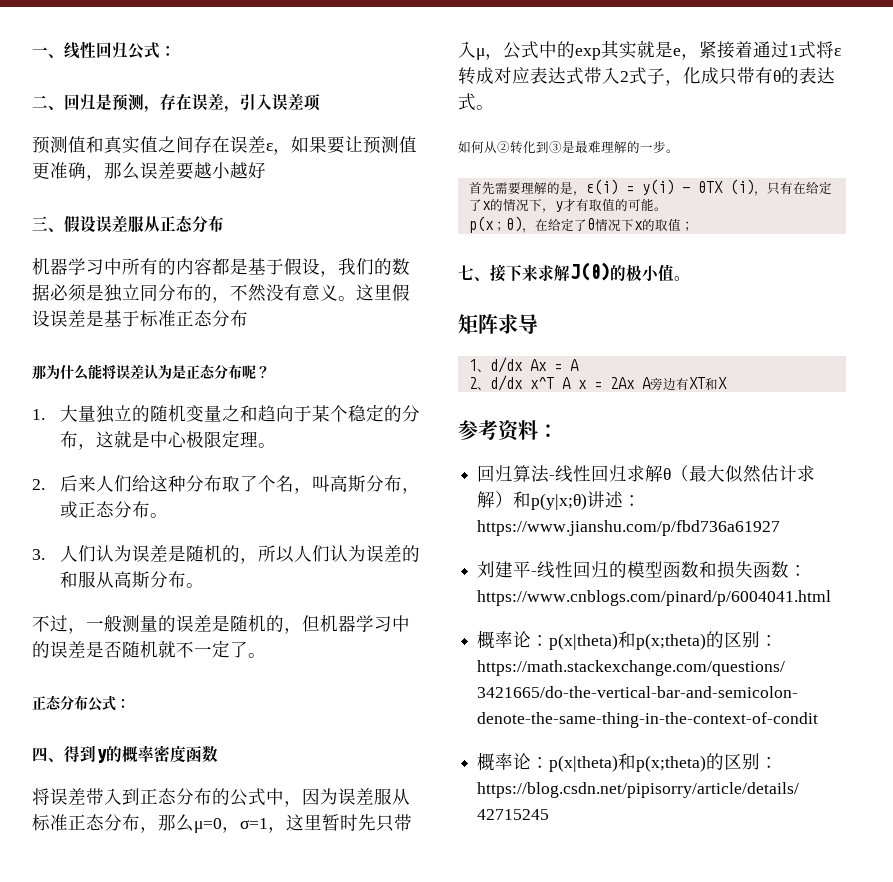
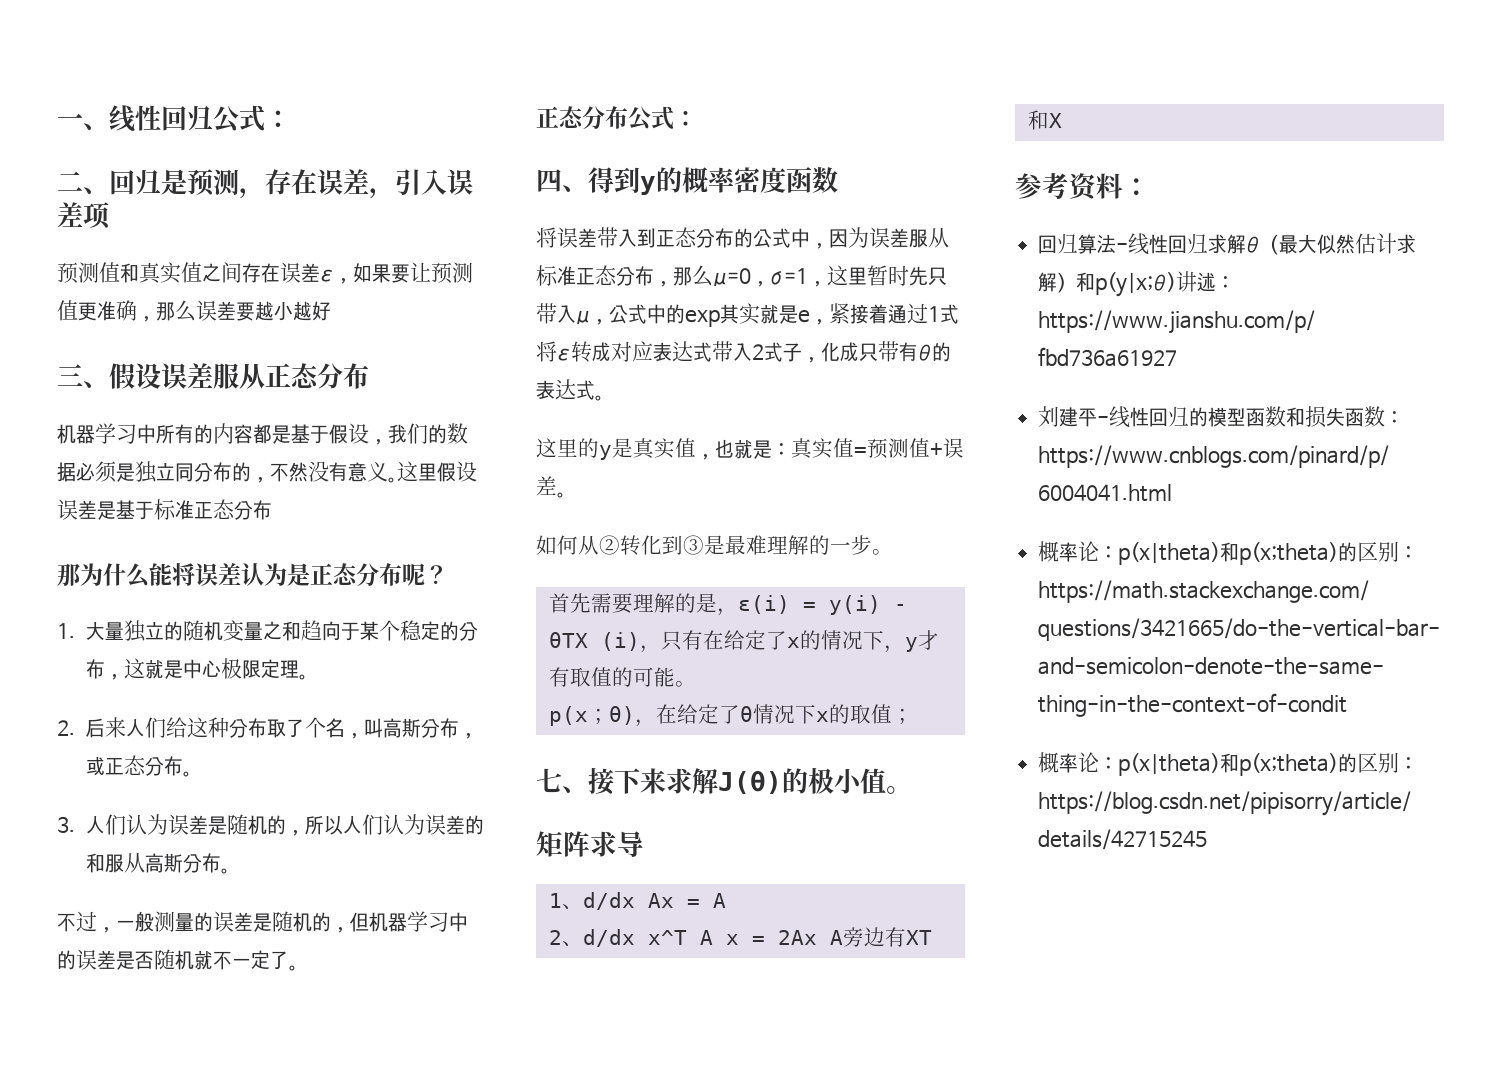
(494, 107) none -> [536,438,964,460] [536,476,566,498] // 这里的y是真实值，也就是：真实值=预测值+误差。

